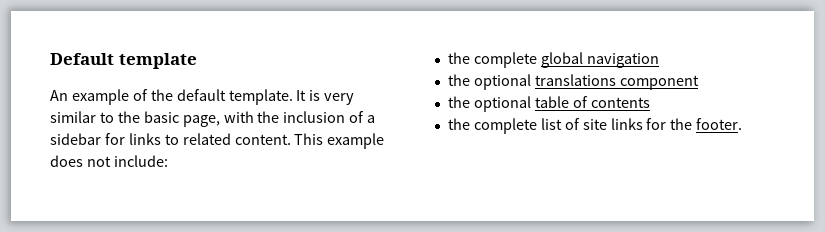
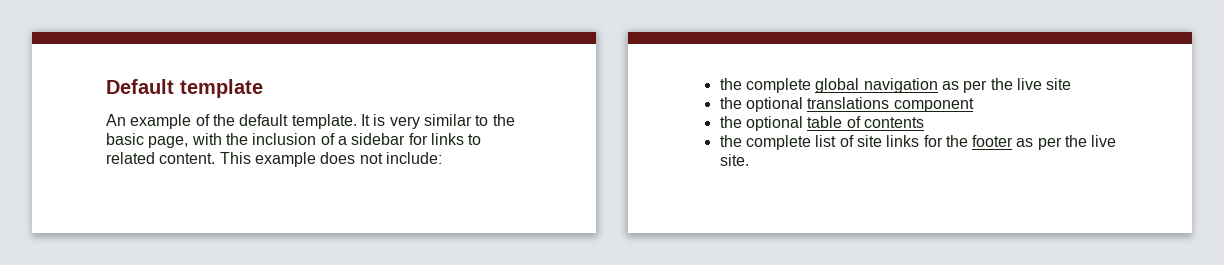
(659, 60) none -> [941,78,1072,93] as per the live site
[696,118,743,130] footer. -> [972,135,1117,150] [719,154,749,166] footer as per the live site.

